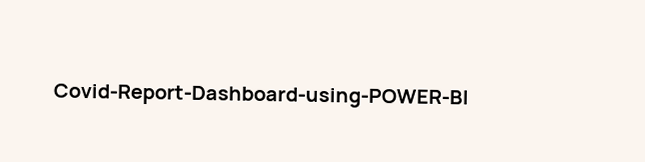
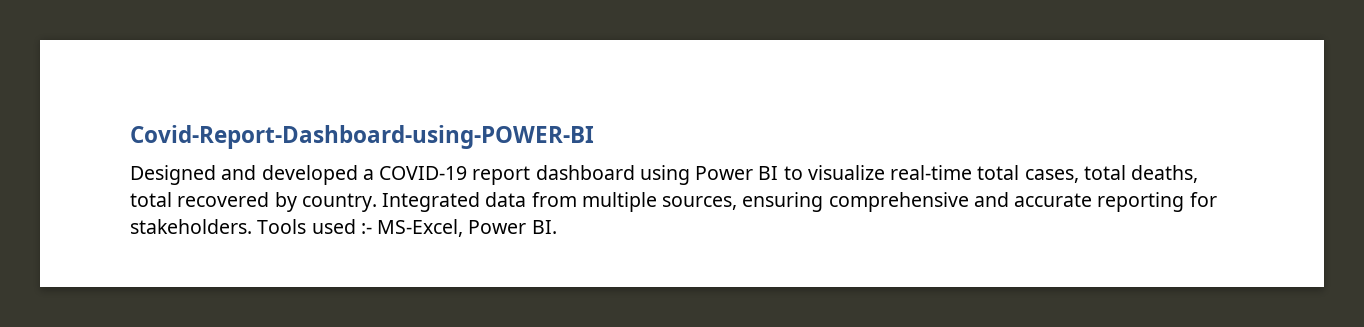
(469, 96) none -> [130,165,1199,185] [130,192,1217,212] [130,219,557,237] // Designed and developed a COVID-19 report dashboard using Power BI to visualize real-time total cases, total deaths, total recovered by country. Integrated data from multiple sources, ensuring comprehensive and accurate reporting for stakeholders. Tools used :- MS-Excel, Power BI.

